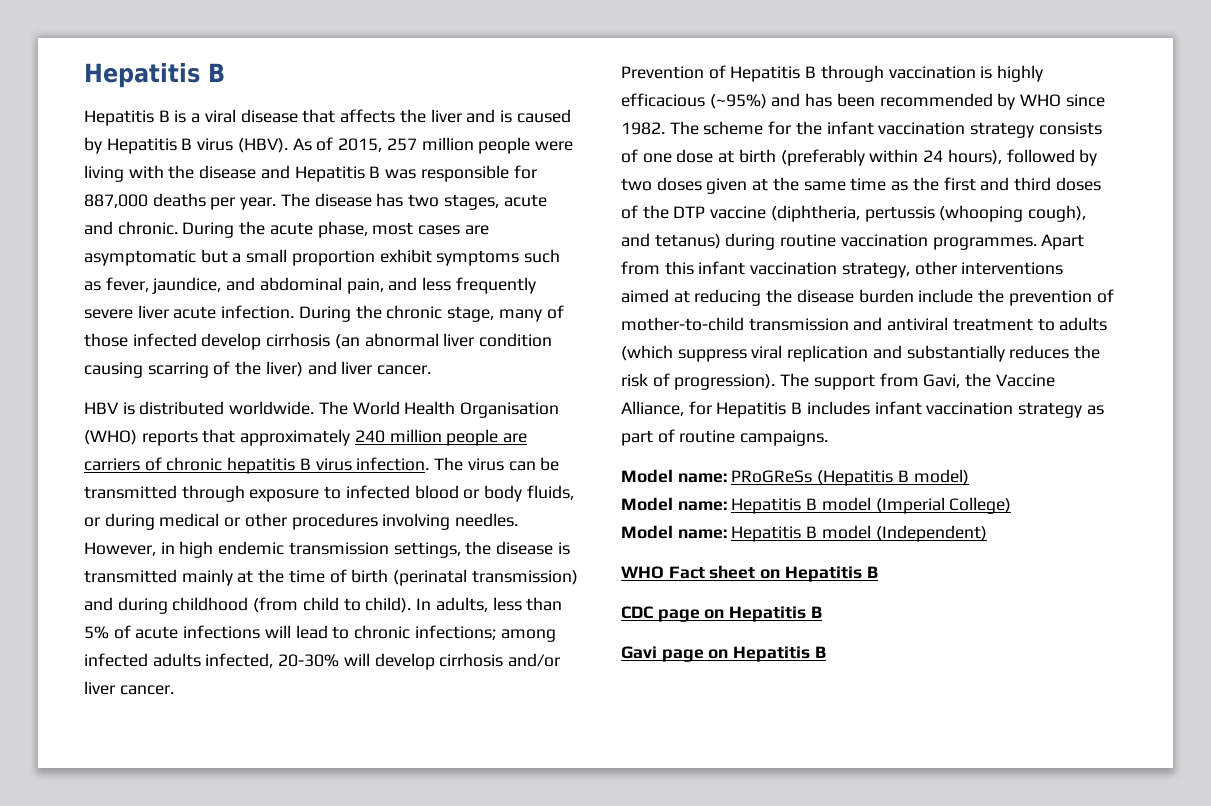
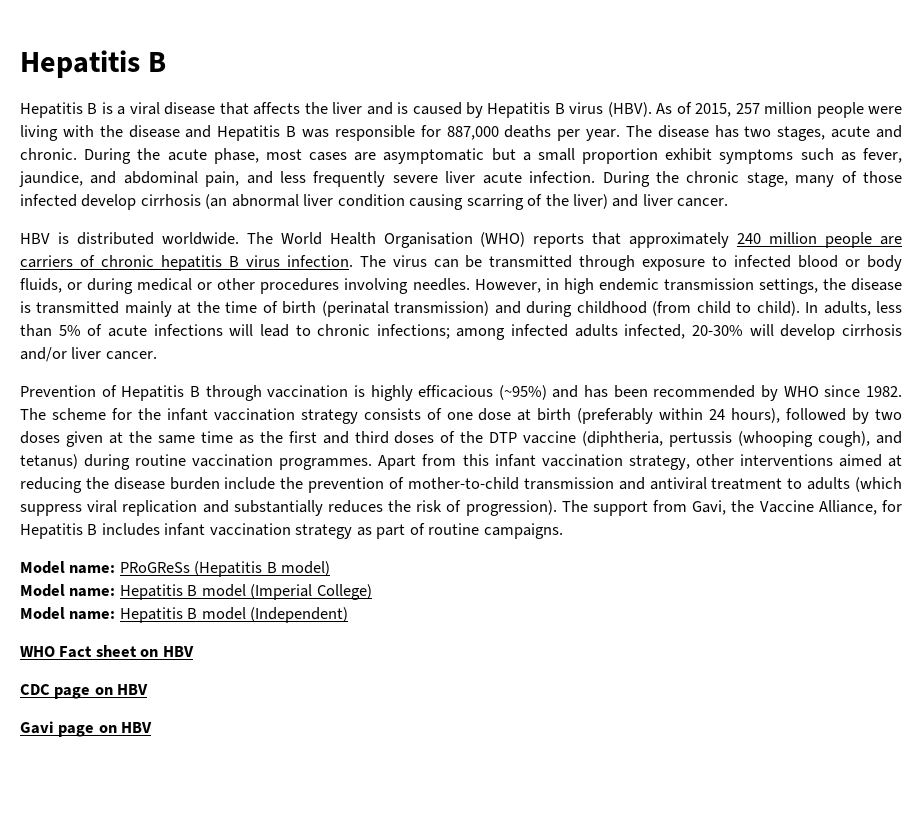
[784,566,878,582] Hepatitis B -> [162,646,194,657] HBV
[729,606,822,622] Hepatitis B -> [117,684,149,695] HBV
[733,646,826,662] Hepatitis B -> [121,722,153,733] HBV

